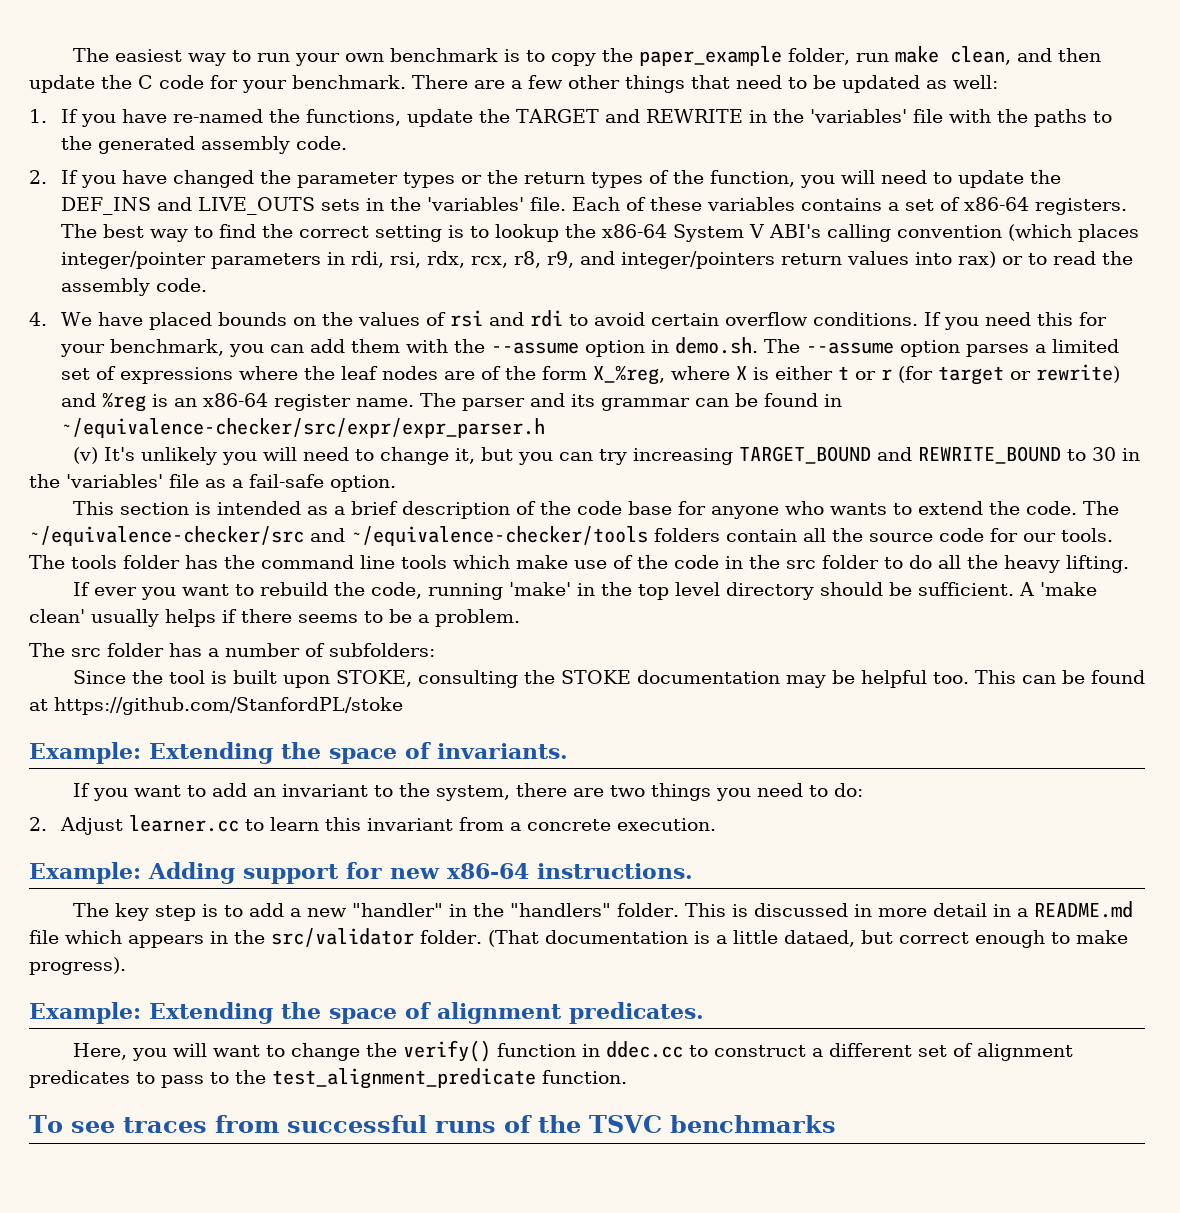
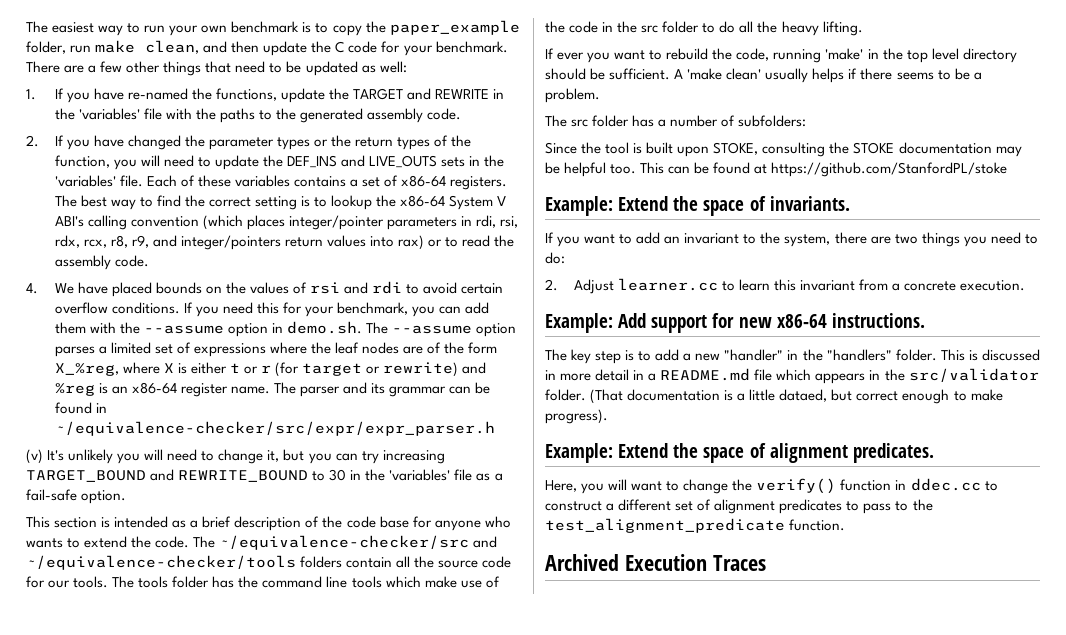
[149,742,273,764] Extending -> [618,196,669,211] Extend
[148,862,235,884] Adding -> [618,313,647,328] Add
[149,1002,273,1024] Extending -> [618,443,669,458] Extend
[29,1115,836,1133] To see traces from successful runs of the TSVC benchmarks -> [545,554,766,571] Archived Execution Traces

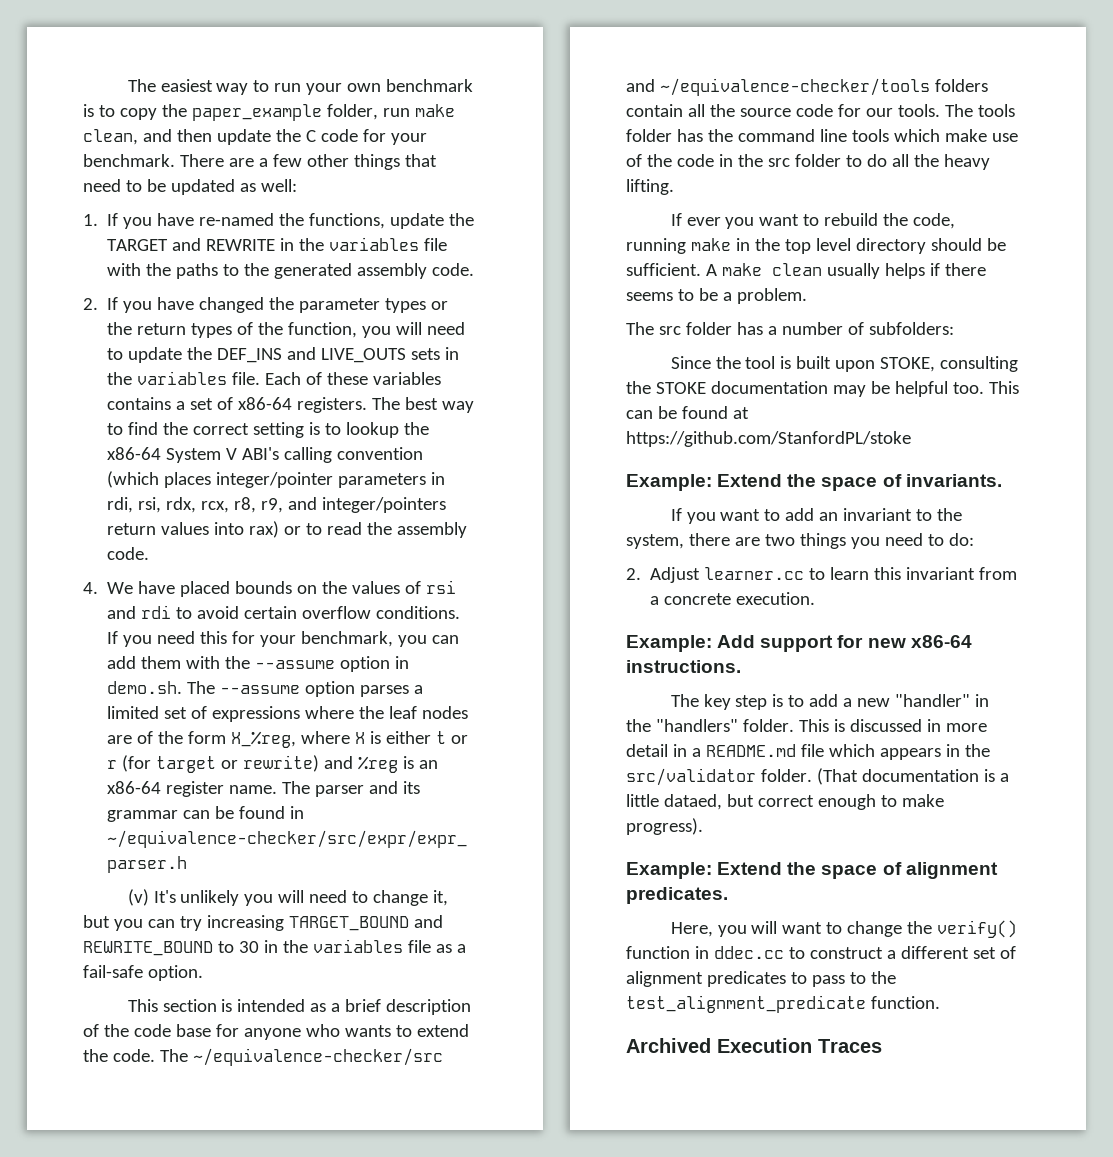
[78,108,140,120] 'variables' -> [329,237,420,251] variables
[54,175,116,187] 'variables' -> [137,371,228,385] variables
[389,469,451,481] 'variables' -> [312,939,403,953] variables
[825,48,864,60] 'make' -> [690,238,731,251] make
[687,68,762,80] 'make clean' -> [721,263,822,276] make clean

